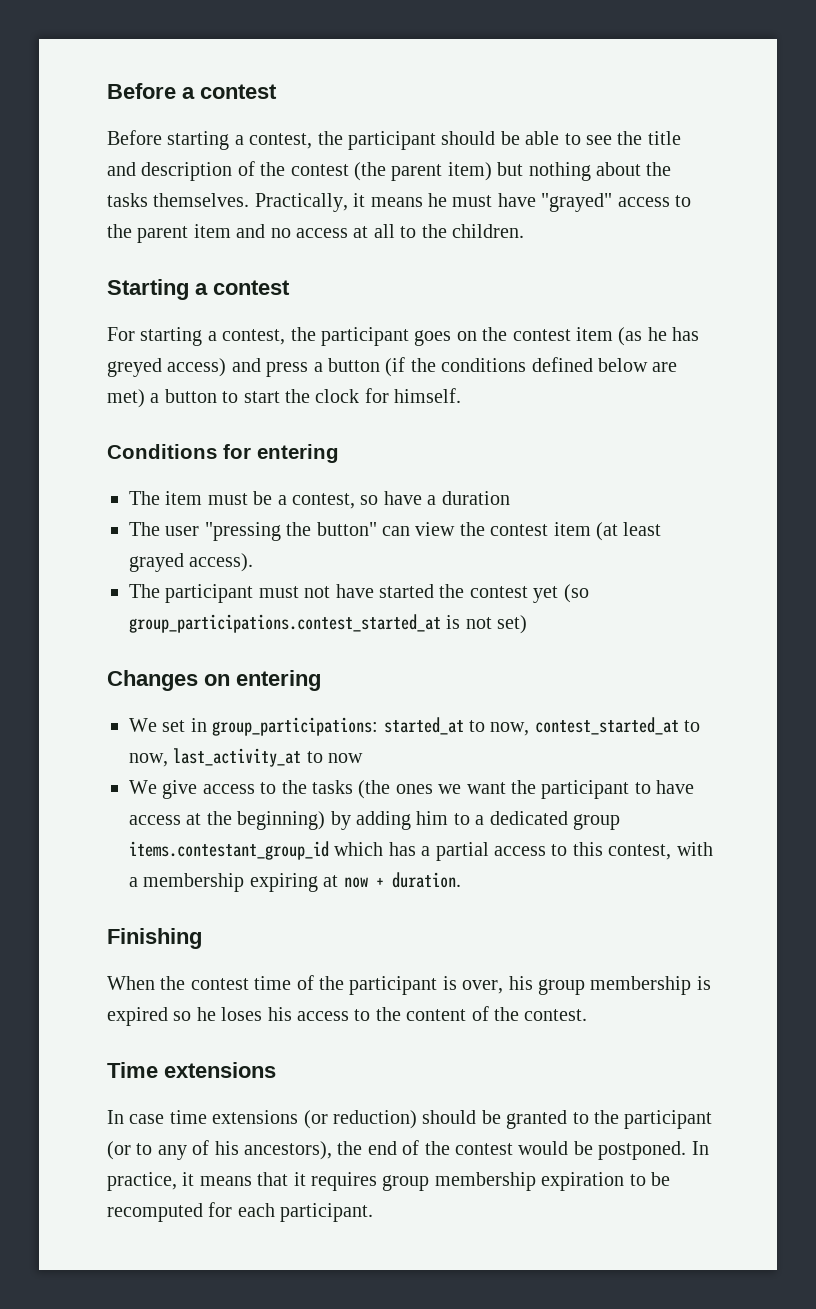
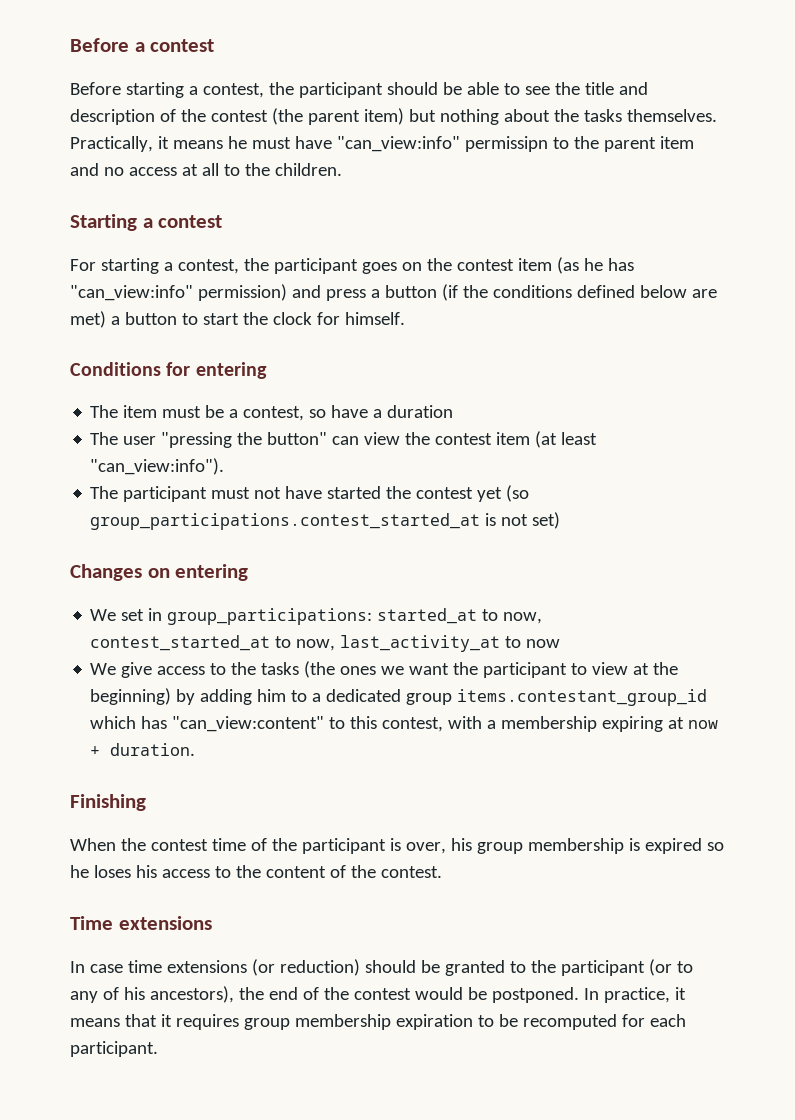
[541,193,670,212] "grayed" access -> [336,136,548,152] "can_view:info" permissipn
[107,358,227,377] greyed access) -> [70,284,287,301] "can_view:info" permission)
[129,553,254,572] grayed access). -> [90,458,225,475] "can_view:info").
[656,780,695,794] [129,815,181,825] have access -> [592,662,629,675] view
[421,842,546,861] a partial access -> [172,716,325,732] "can_view:content"

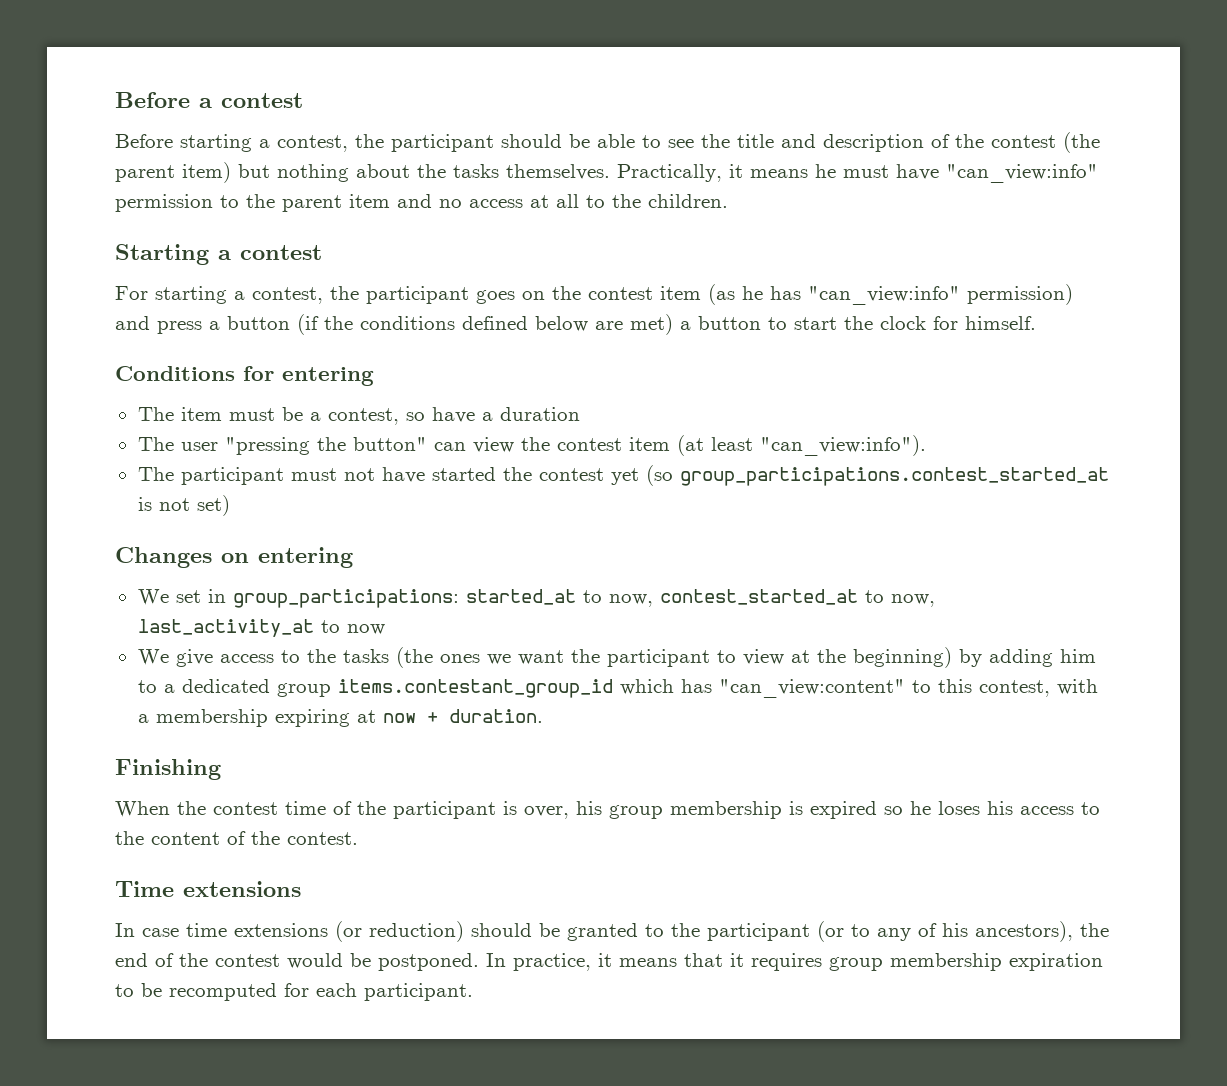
[464,136,548,152] permissipn -> [115,194,213,212] permission

